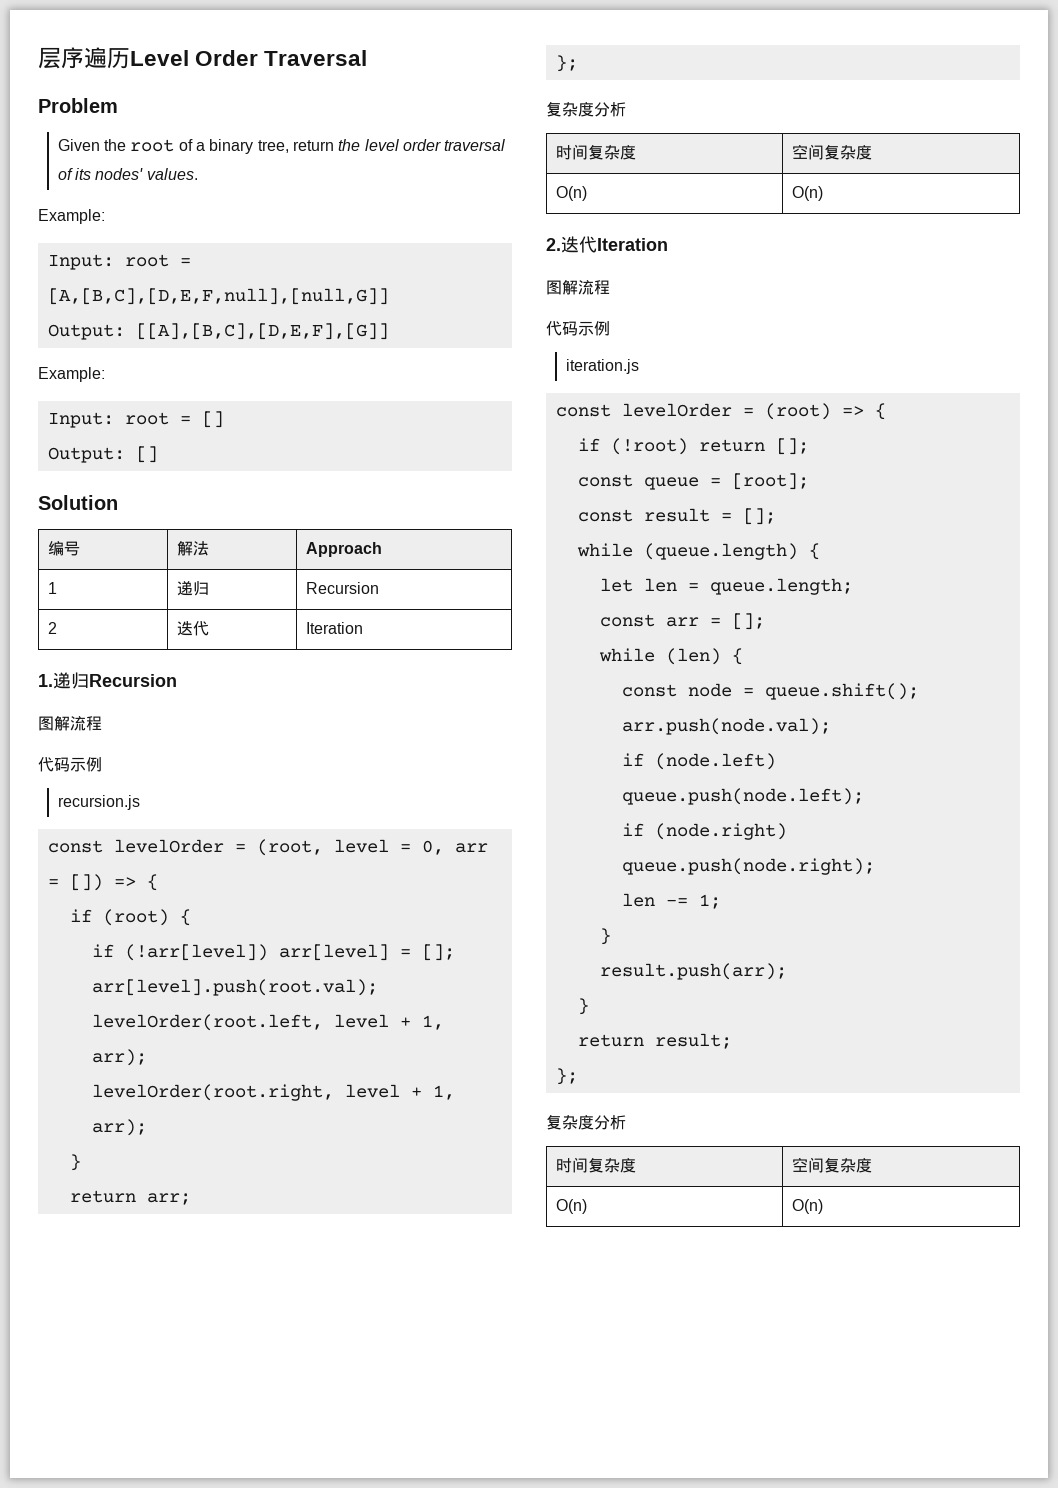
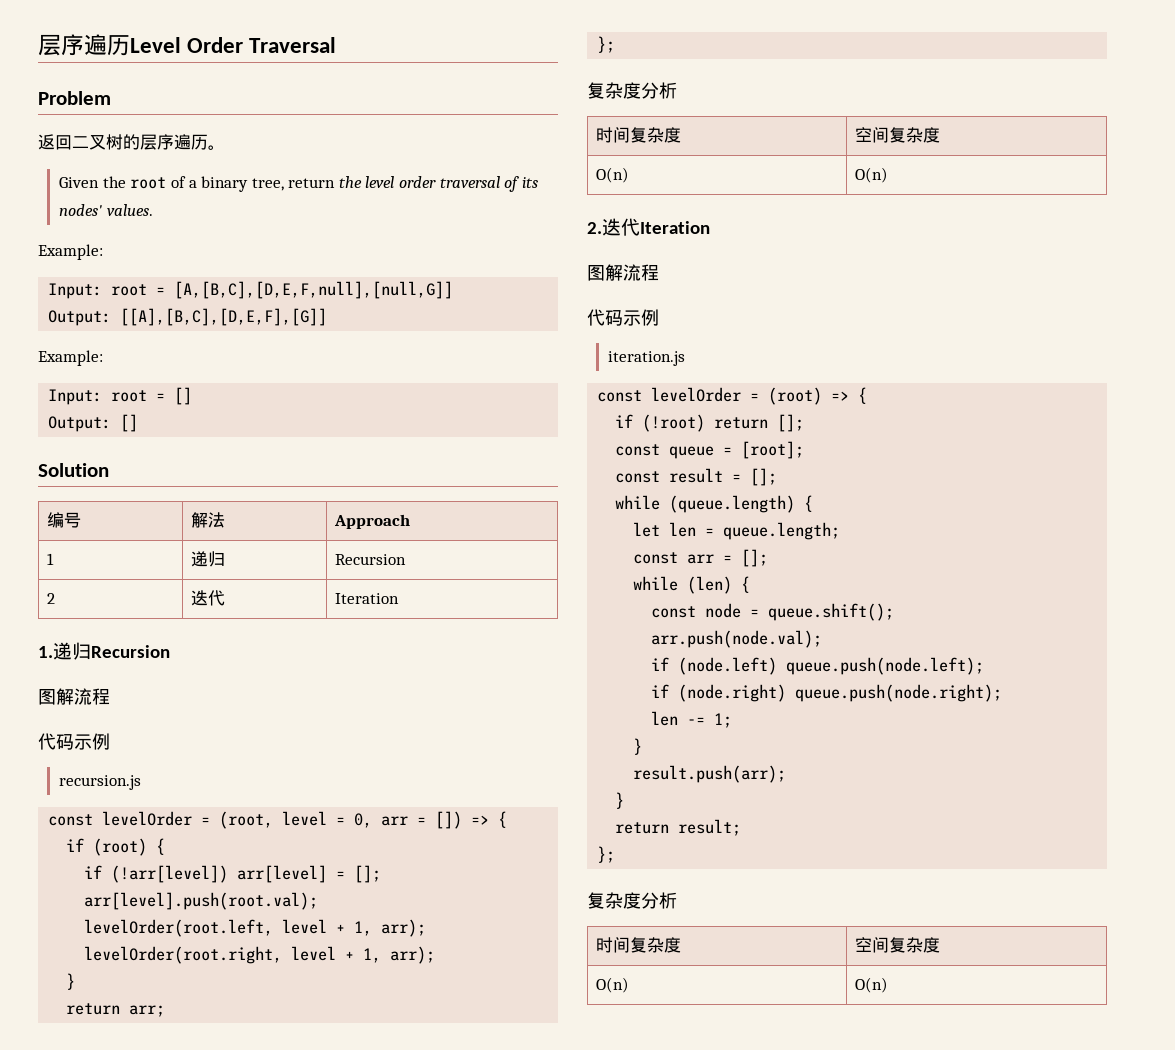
(118, 105) none -> [38,134,225,150] // 返回二叉树的层序遍历。

